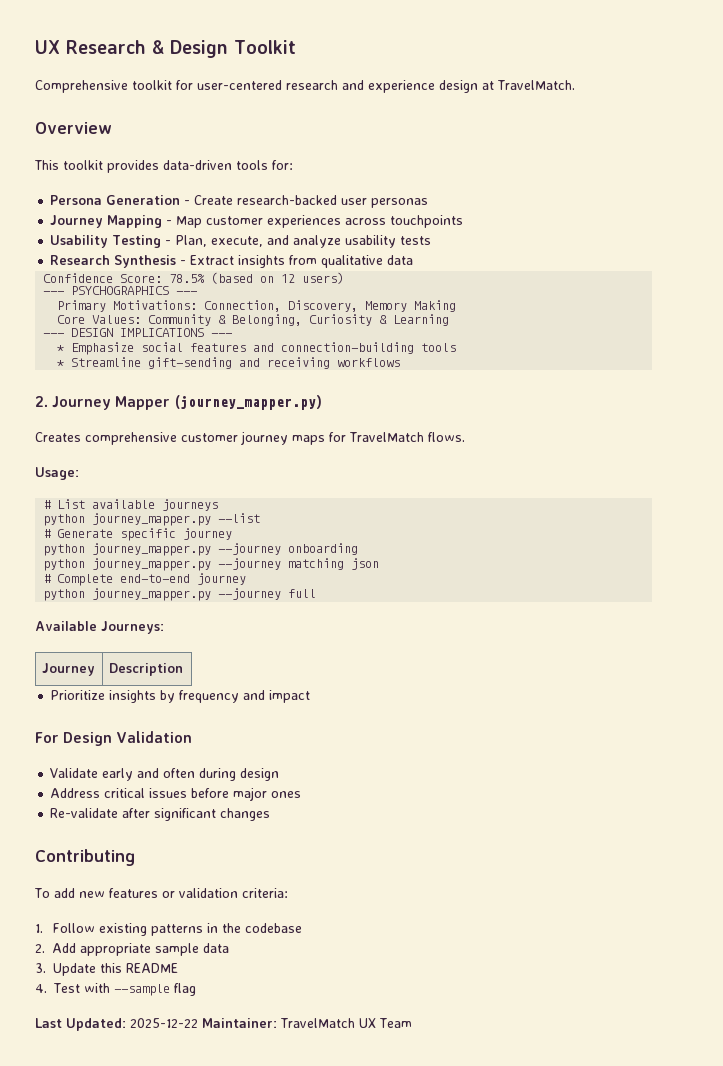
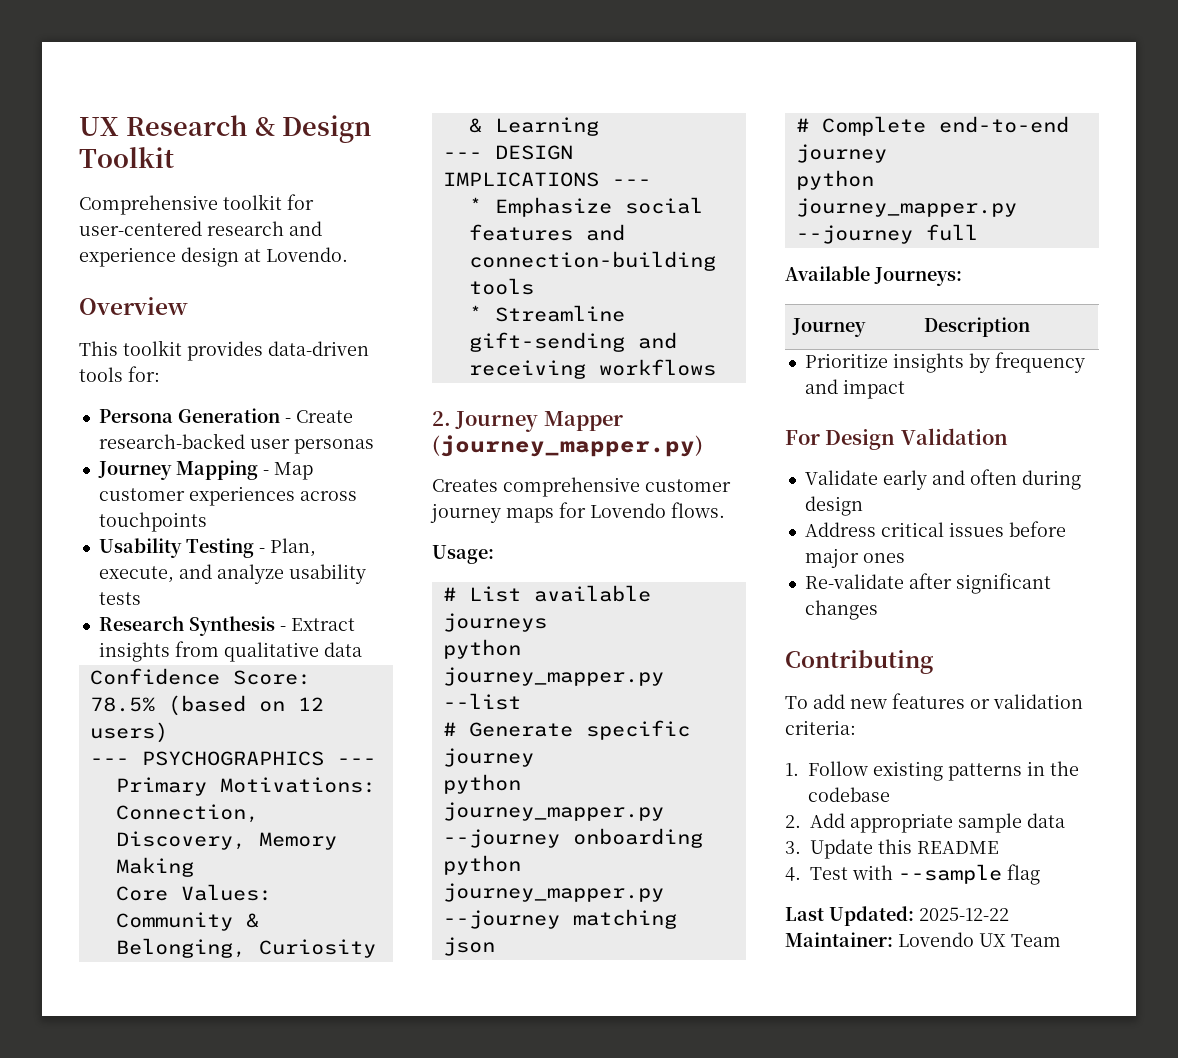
[497,80,575,90] TravelMatch. -> [266,247,348,262] Lovendo.
[349,432,424,442] TravelMatch -> [590,503,666,518] Lovendo
[280,1018,355,1028] TravelMatch -> [898,932,974,947] Lovendo

